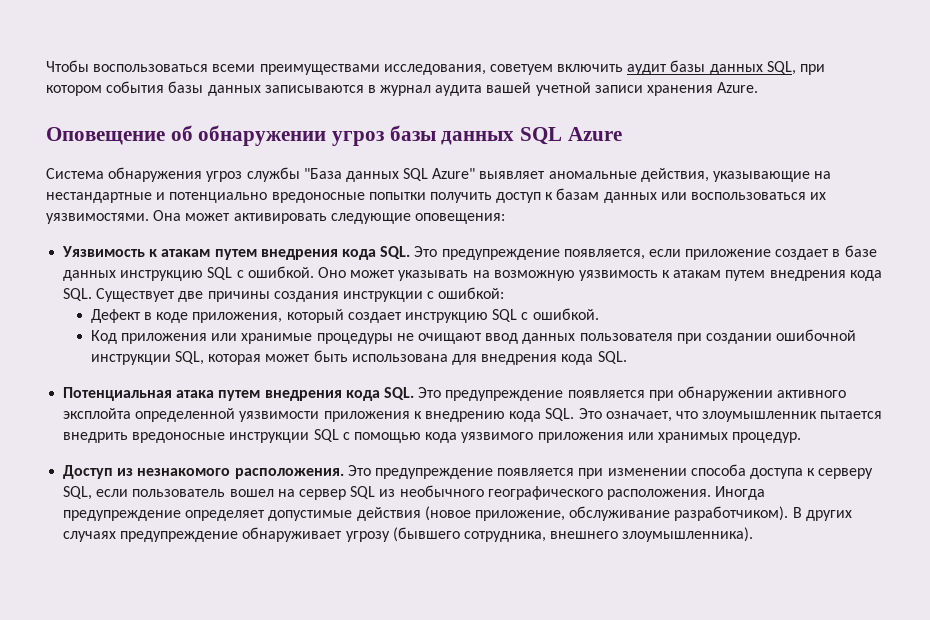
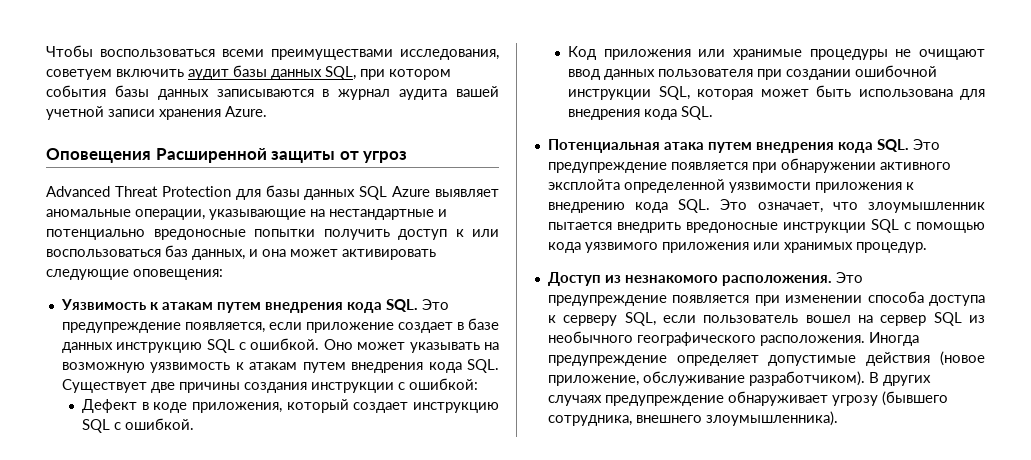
[46,125,622,146] [46,167,476,182] Оповещение об обнаружении угроз базы данных SQL Azure // Система обнаружения угроз службы "База данных SQL Azure" -> [46,148,408,163] [46,185,431,200] Оповещения Расширенной защиты от угроз // Advanced Threat Protection для базы данных SQL Azure
[640,168,709,182] действия, -> [135,209,205,220] операции,
[556,188,827,203] [46,210,182,224] базам данных или воспользоваться их уязвимостями. Она -> [472,229,499,237] [46,245,286,260] или воспользоваться баз данных, и она

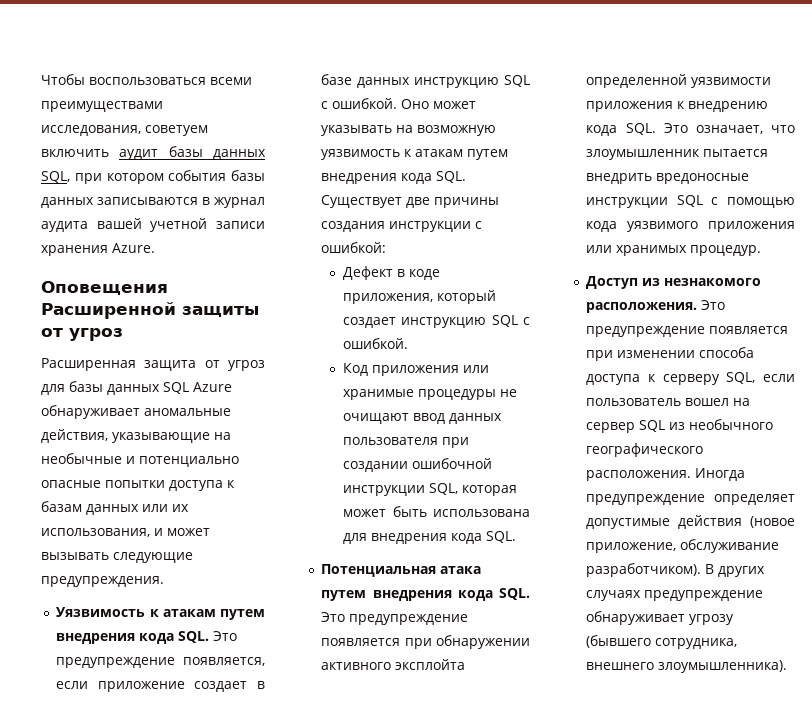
[46,186,231,197] Advanced Threat Protection -> [41,358,265,371] Расширенная защита от угроз
[435,189,499,197] [46,209,205,220] выявляет аномальные операции, -> [41,405,231,419] [41,429,108,443] обнаруживает аномальные действия,
[329,209,434,220] нестандартные -> [41,453,122,464] необычные
[153,229,499,240] [46,245,436,260] [46,269,223,280] вредоносные попытки получить доступ к или воспользоваться баз данных, и она может активировать следующие оповещения: -> [41,480,235,491] [41,501,189,515] [41,528,210,537] [41,552,193,563] [41,576,164,587] опасные попытки доступа к базам данных или их использования, и может вызывать следующие предупреждения.

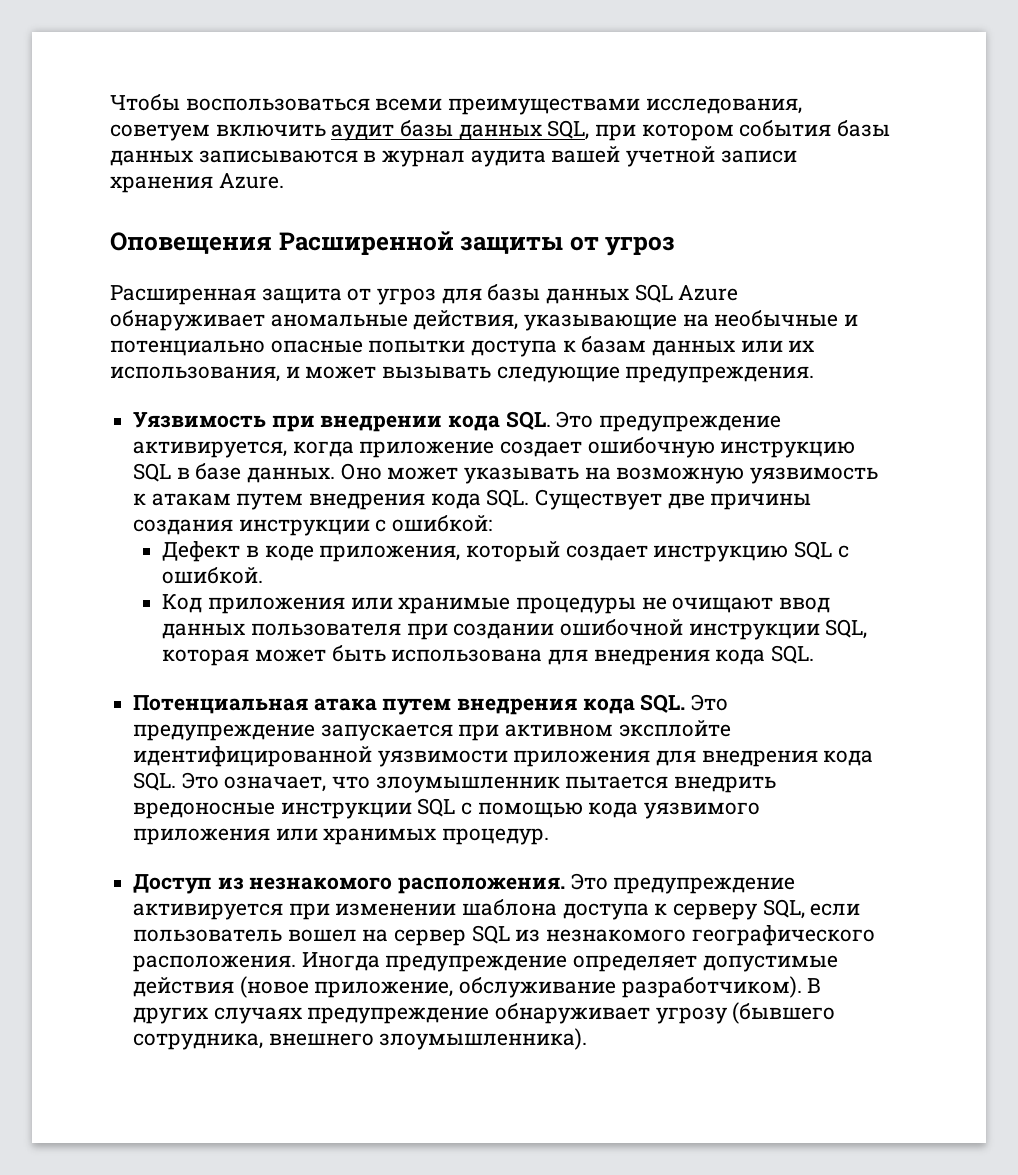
[149,609,265,620] [56,631,238,644] [56,657,265,668] [56,681,265,692] [321,74,530,88] [321,98,398,109] к атакам путем внедрения кода SQL. Это предупреждение появляется, если приложение создает в базе данных инструкцию SQL с ошибкой. -> [271,411,782,432] [133,437,856,458] [133,463,336,483] при внедрении кода SQL. Это предупреждение активируется, когда приложение создает ошибочную инструкцию SQL в базе данных.
[321,635,530,649] [321,659,466,670] [586,74,772,88] [586,101,769,112] появляется при обнаружении активного эксплойта определенной уязвимости приложения к внедрению -> [320,720,731,741] [133,746,818,767] запускается при активном эксплойте идентифицированной уязвимости приложения для внедрения
[709,326,789,334] появляется -> [133,903,284,920] активируется
[699,347,755,358] способа -> [462,899,558,916] шаблона
[689,419,774,430] необычного -> [546,929,687,942] незнакомого

